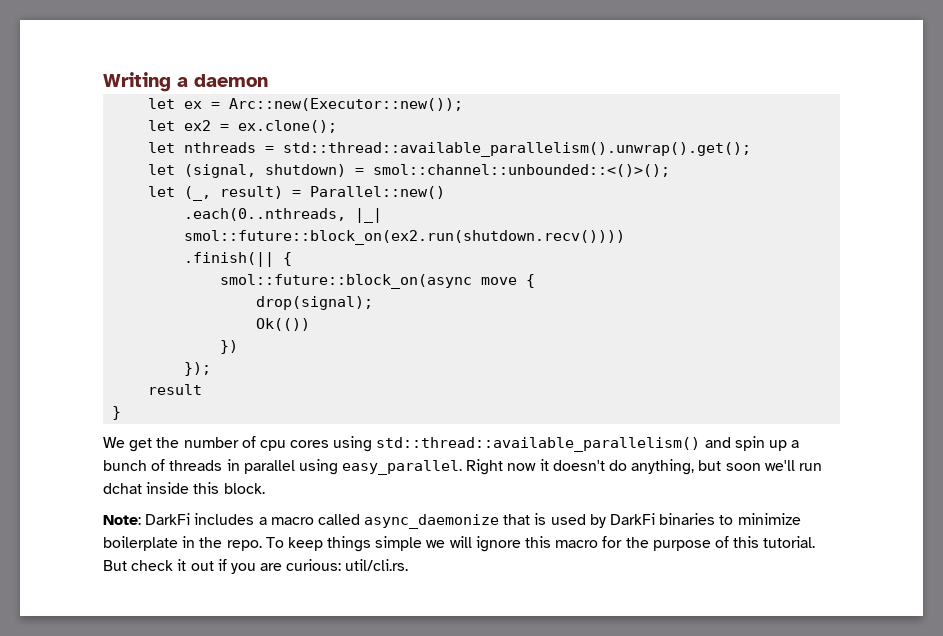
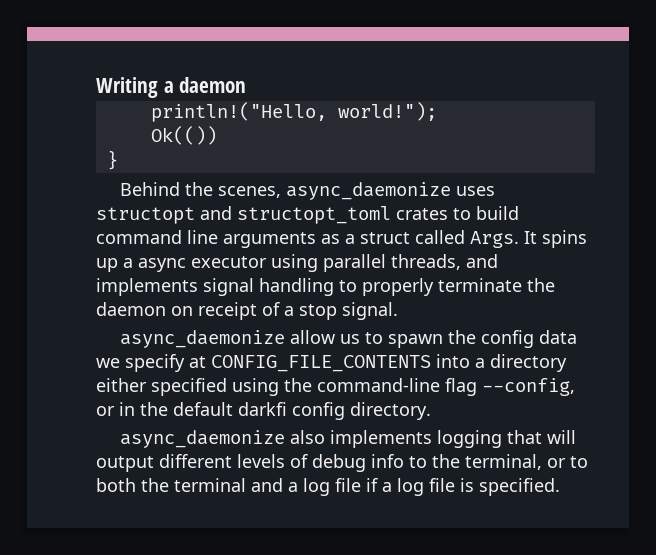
[148,98,464,111] [148,120,338,133] [148,142,752,157] [148,164,671,178] [148,186,446,201] [184,208,383,223] [184,230,626,245] [184,252,293,267] [220,274,536,289] [256,296,374,310] [256,318,311,331] [220,340,239,354] [184,362,212,376] [148,384,203,395] [112,406,122,420] [103,436,800,452] [103,459,822,475] [103,482,265,494] [103,513,801,529] [103,536,816,552] [103,559,409,574] let ex = Arc::new(Executor::new()); // let ex2 = ex.clone(); // let nthreads = std::thread::available_parallelism().unwrap().get(); // let (signal, shutdown) = smol::channel::unbounded::<()>(); // let (_, result) = Parallel::new() // .each(0..nthreads, |_| smol::future::block_on(ex2.run(shutdown.recv()))) // .finish(|| { // smol::future::block_on(async move { // drop(signal); // Ok(()) // }) // }); // result // } // We get the number of cpu cores using std::thread::available_parallelism() and spin up a bunch of threads in parallel using easy_parallel. Right now it doesn't do anything, but soon we'll run dchat inside this block. // Note: DarkFi includes a macro called async_daemonize that is used by DarkFi binaries to minimize boilerplate in the repo. To keep things simple we will ignore this macro for the purpose of this tutorial. But check it out if you are curious: util/cli.rs. -> [150,102,437,122] [150,126,217,145] [106,150,118,170] [119,182,495,200] [96,206,519,224] [96,230,587,248] [96,254,498,272] [96,278,555,296] [96,302,398,320] [119,330,577,348] [96,354,567,372] [96,378,575,396] [96,402,431,420] [119,430,576,448] [96,454,588,472] [96,478,560,496] println!("Hello, world!"); // Ok(()) // } // Behind the scenes, async_daemonize uses structopt and structopt_toml crates to build command line arguments as a struct called Args. It spins up a async executor using parallel threads, and implements signal handling to properly terminate the daemon on receipt of a stop signal. // async_daemonize allow us to spawn the config data we specify at CONFIG_FILE_CONTENTS into a directory either specified using the command-line flag --config, or in the default darkfi config directory. // async_daemonize also implements logging that will output different levels of debug info to the terminal, or to both the terminal and a log file if a log file is specified.

